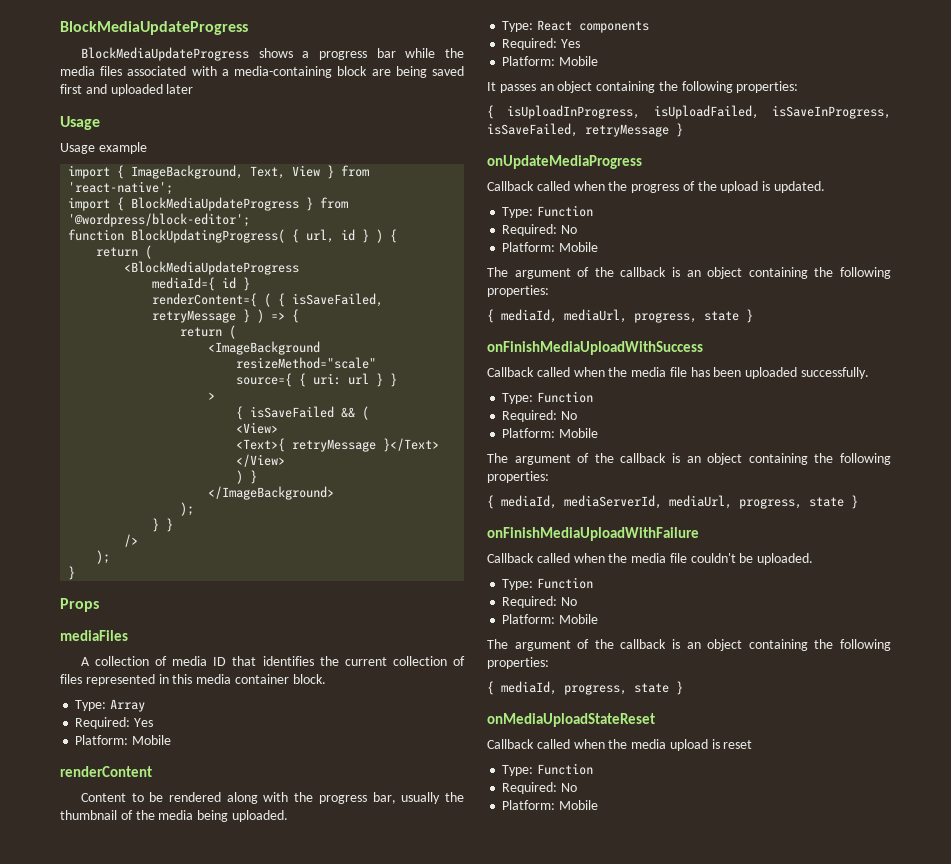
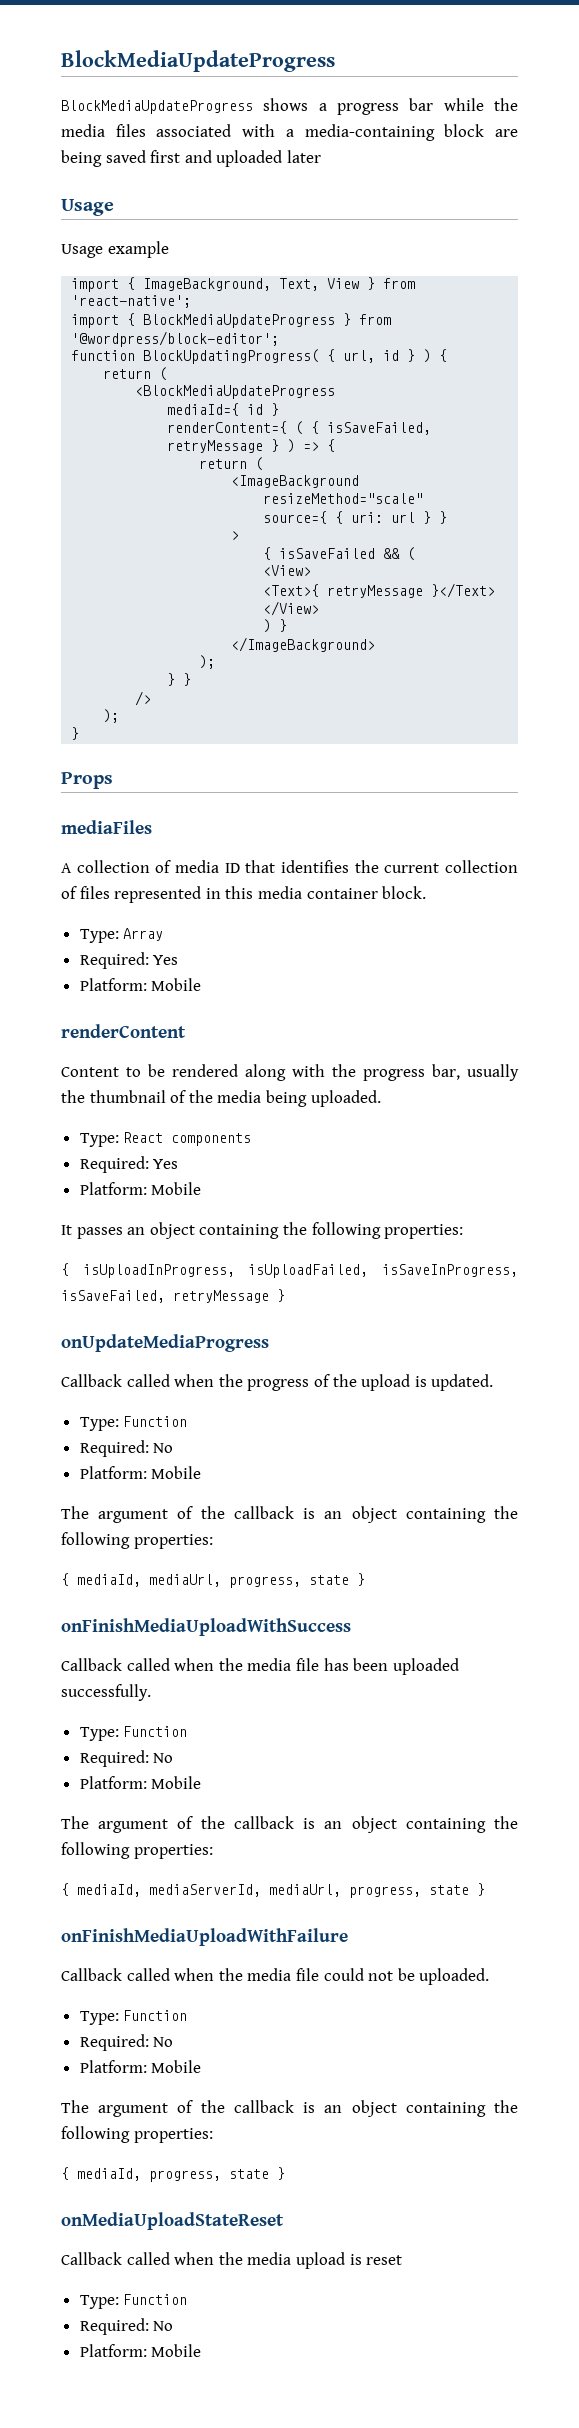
[690,553,736,563] couldn't -> [323,1968,394,1981] could not

